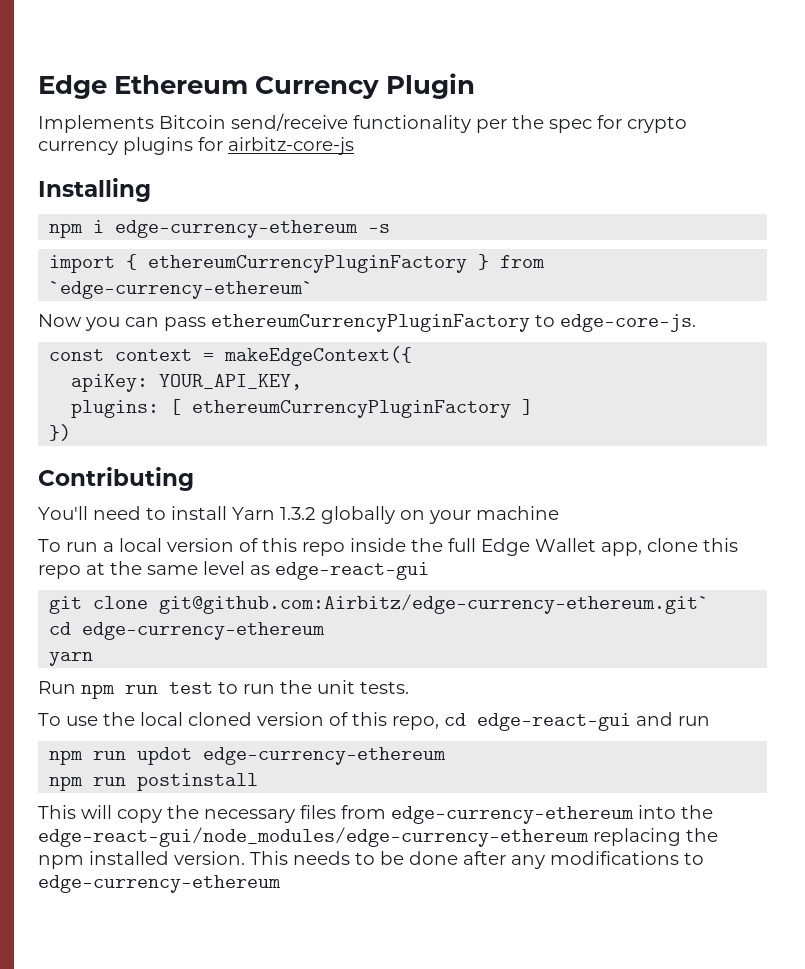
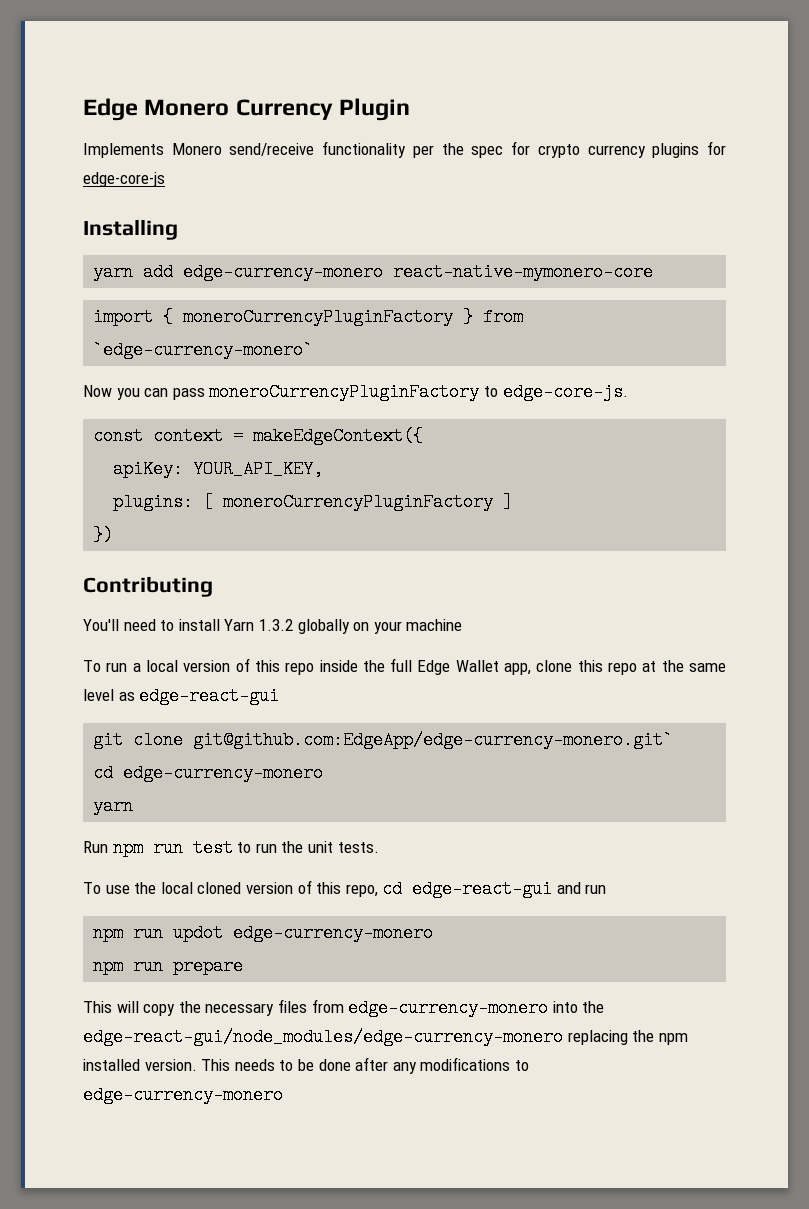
[38,75,249,99] Edge Ethereum -> [83,98,230,121] Edge Monero
[159,115,226,129] Bitcoin -> [171,143,222,155] Monero
[228,137,354,155] airbitz-core-js -> [83,172,165,187] edge-core-js
[49,220,391,238] npm i edge-currency-ethereum -s -> [93,263,654,281] yarn add edge-currency-monero react-native-mymonero-core
[148,255,468,273] ethereumCurrencyPluginFactory -> [183,308,454,326] moneroCurrencyPluginFactory
[49,281,314,299] `edge-currency-ethereum` -> [93,341,314,359] `edge-currency-monero`
[211,314,530,332] ethereumCurrencyPluginFactory -> [209,383,480,401] moneroCurrencyPluginFactory
[192,400,512,418] ethereumCurrencyPluginFactory -> [223,493,494,511] moneroCurrencyPluginFactory
[159,594,710,614] [49,622,326,640] git@github.com:Airbitz/edge-currency-ethereum.git` // cd edge-currency-ethereum -> [193,731,674,749] [93,764,324,782] git@github.com:EdgeApp/edge-currency-monero.git` // cd edge-currency-monero
[203,747,447,765] [49,773,259,791] edge-currency-ethereum // npm run postinstall -> [233,924,434,942] [93,957,244,975] edge-currency-monero // npm run prepare
[391,806,634,824] edge-currency-ethereum -> [348,999,549,1017] edge-currency-monero
[38,827,589,847] edge-react-gui/node_modules/edge-currency-ethereum -> [83,1028,563,1046] edge-react-gui/node_modules/edge-currency-monero
[38,875,281,893] edge-currency-ethereum -> [83,1086,283,1104] edge-currency-monero

